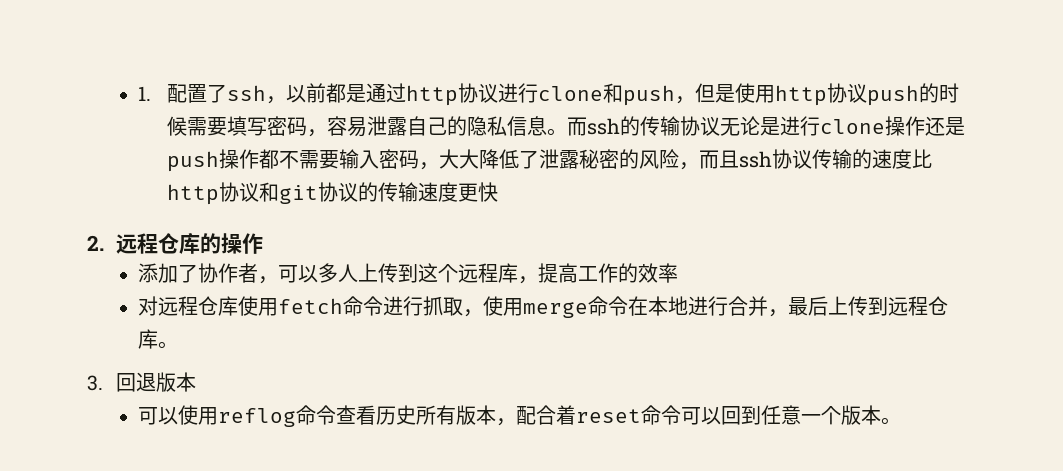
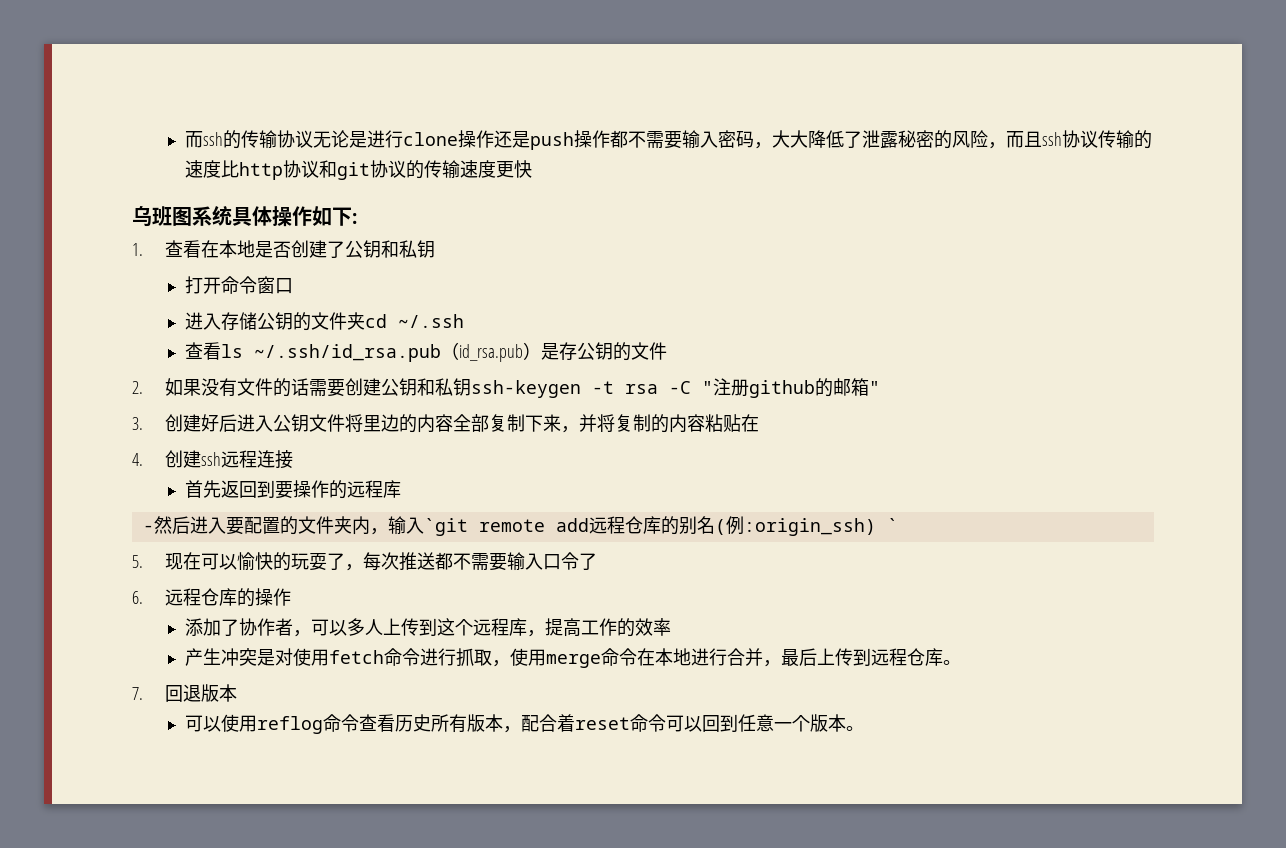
[138,83,960,106] [167,116,568,137] 1.配置了ssh，以前都是通过http协议进行clone和push，但是使用http协议push的时候需要填写密码，容易泄露自己的隐私信息。 -> (184, 139) none
[87,235,104,251] 2. -> [132,205,357,227] [132,240,435,258] [184,276,293,294] [184,312,464,331] [184,342,667,362] [132,378,880,398] [132,414,759,433] [132,450,293,469] [184,480,401,499] [142,516,898,536] [132,552,597,571] [132,591,143,604] 乌班图系统具体操作如下: // 1.查看在本地是否创建了公钥和私钥 // 打开命令窗口 // 进入存储公钥的文件夹cd ~/.ssh // 查看ls ~/.ssh/id_rsa.pub（id_rsa.pub）是存公钥的文件 // 2.如果没有文件的话需要创建公钥和私钥ssh-keygen -t rsa -C "注册github的邮箱" // 3.创建好后进入公钥文件将里边的内容全部复制下来，并将复制的内容粘贴在 // 4.创建ssh远程连接 // 首先返回到要操作的远程库 // -然后进入要配置的文件夹内，输入`git remote add远程仓库的别名(例:origin_ssh) ` // 5.现在可以愉快的玩耍了，每次推送都不需要输入口令了 // 6.
[138,296,239,316] 对远程仓库 -> [184,648,293,666] 产生冲突是对
[87,375,103,391] 3. -> [132,687,143,700] 7.

